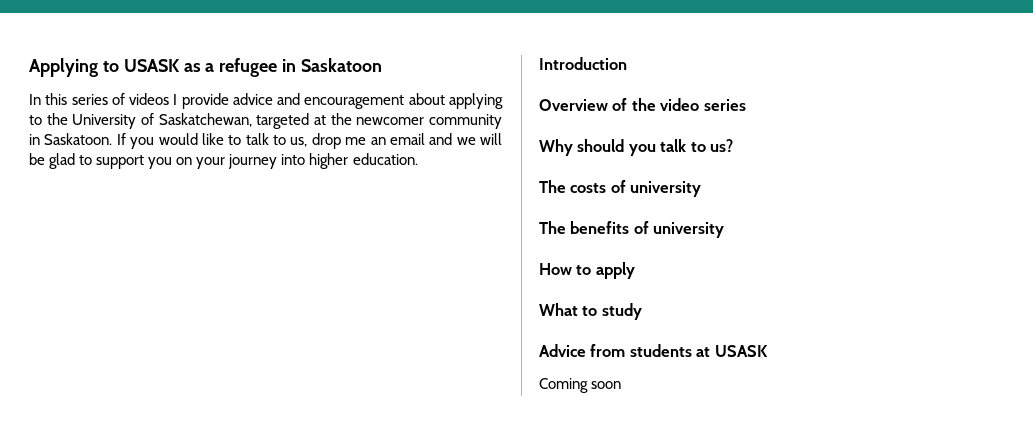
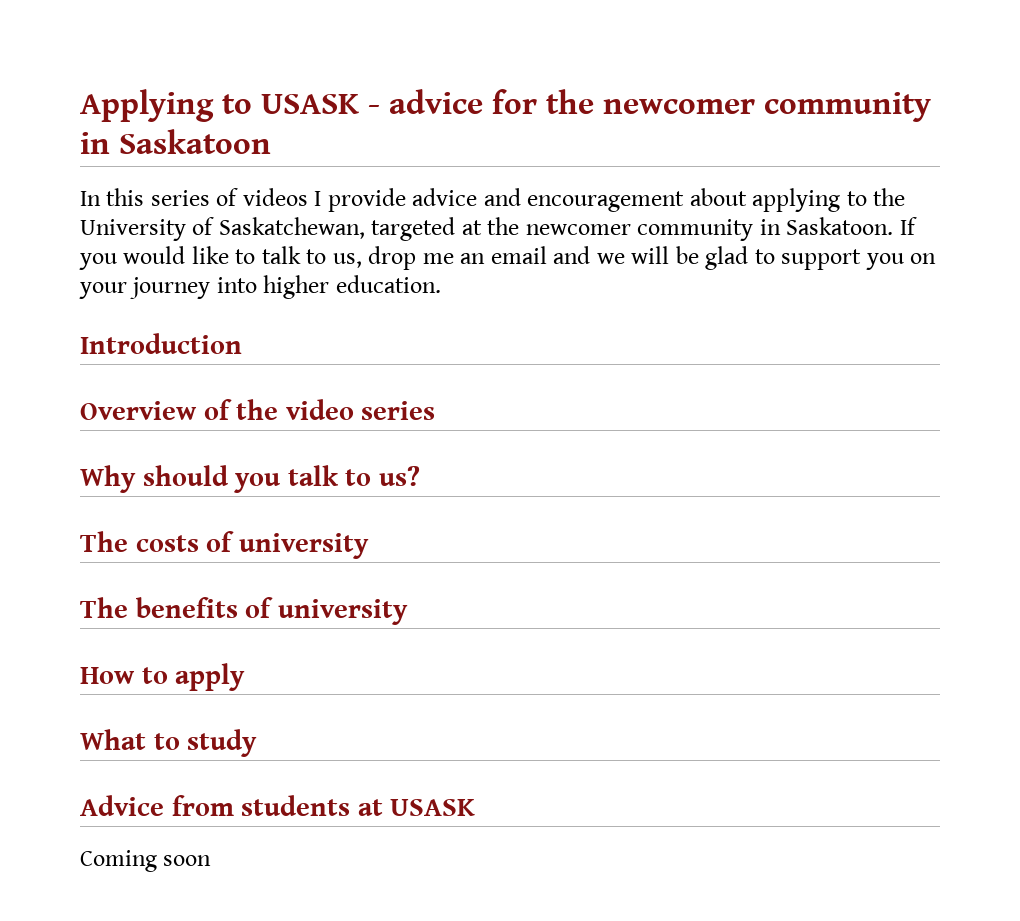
[183,58,278,77] as a refugee -> [368,89,931,122] - advice for the newcomer community

